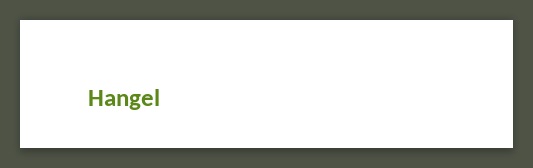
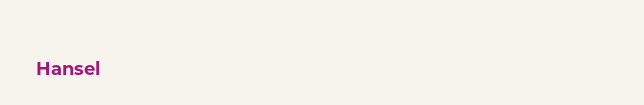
[88,89,160,110] Hangel -> [36,61,100,75] Hansel

